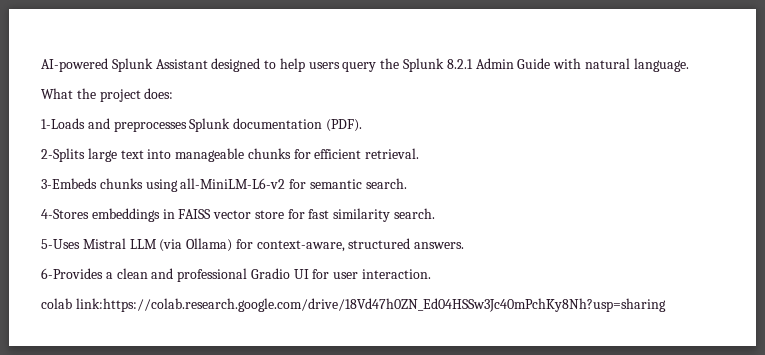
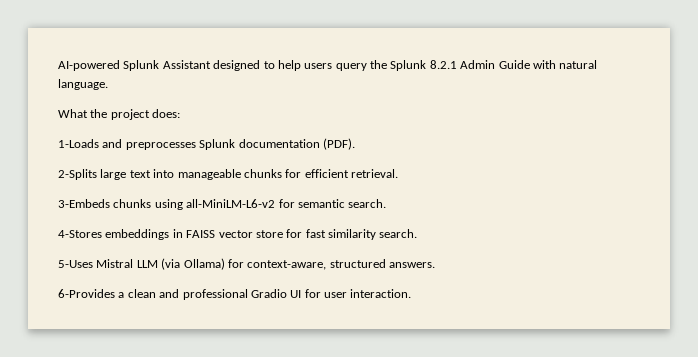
[41,298,666,312] // colab link:https://colab.research.google.com/drive/18Vd47h0ZN_Ed04HSSw3Jc40mPchKy8Nh?usp=sharing -> (412, 293) none

